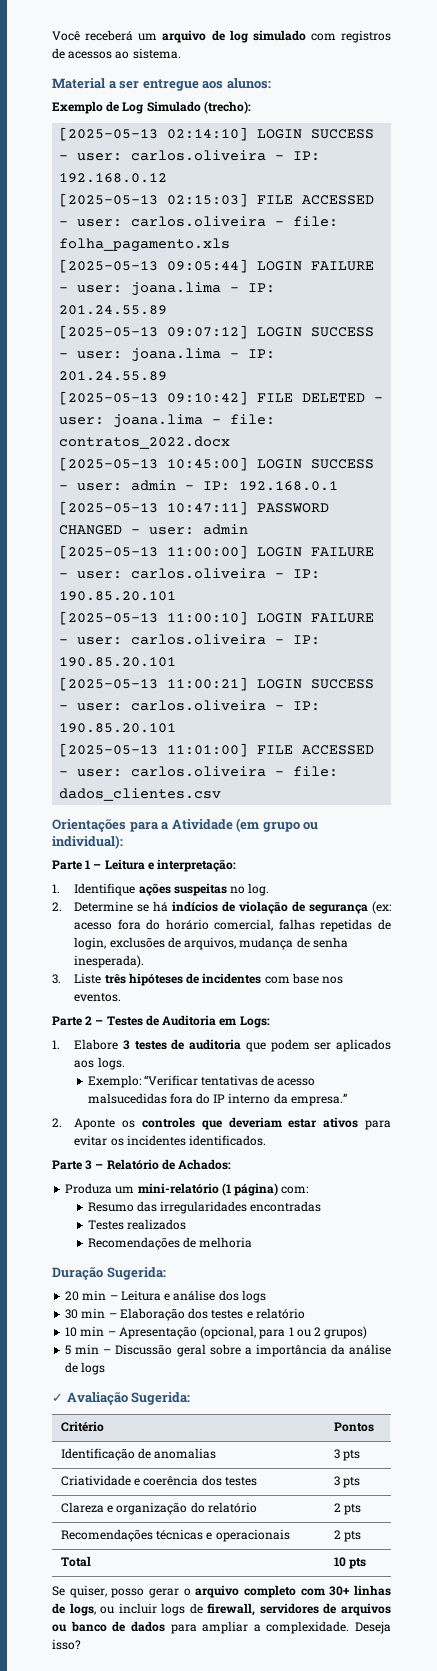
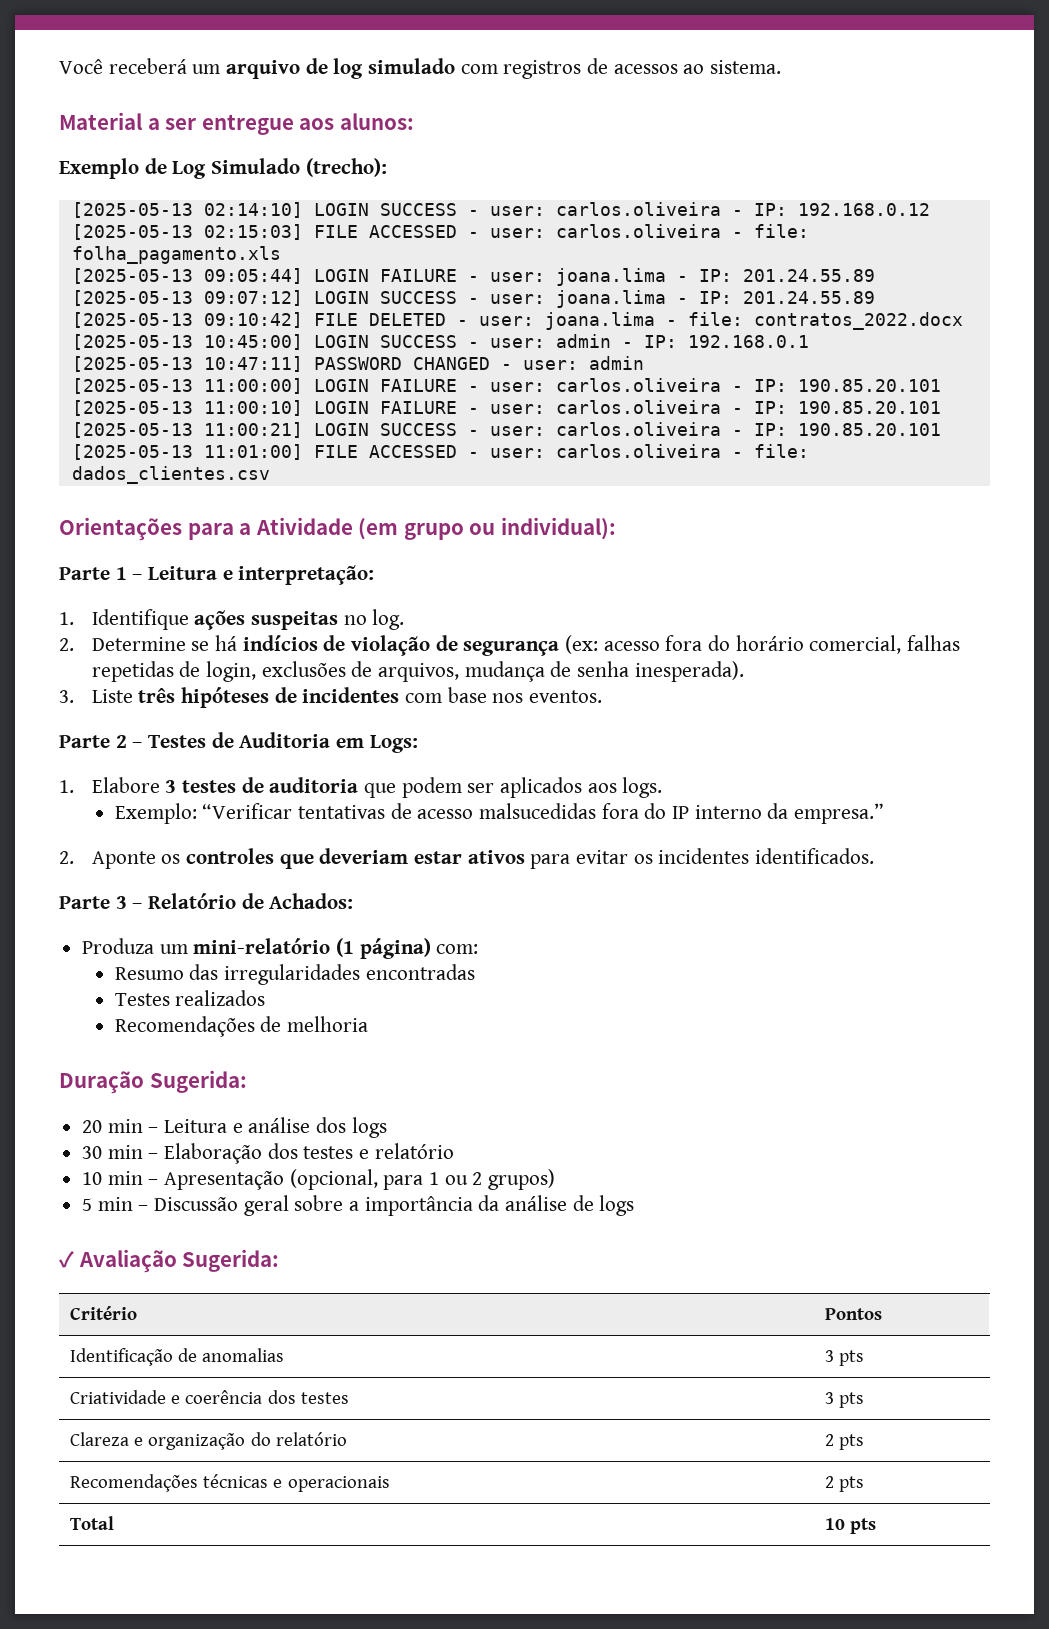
[52,1585,391,1598] [52,1603,391,1616] [52,1621,391,1634] [52,1639,81,1650] // Se quiser, posso gerar o arquivo completo com 30+ linhas de logs, ou incluir logs de firewall, servidores de arquivos ou banco de dados para ampliar a complexidade. Deseja isso? -> (877, 1526) none

